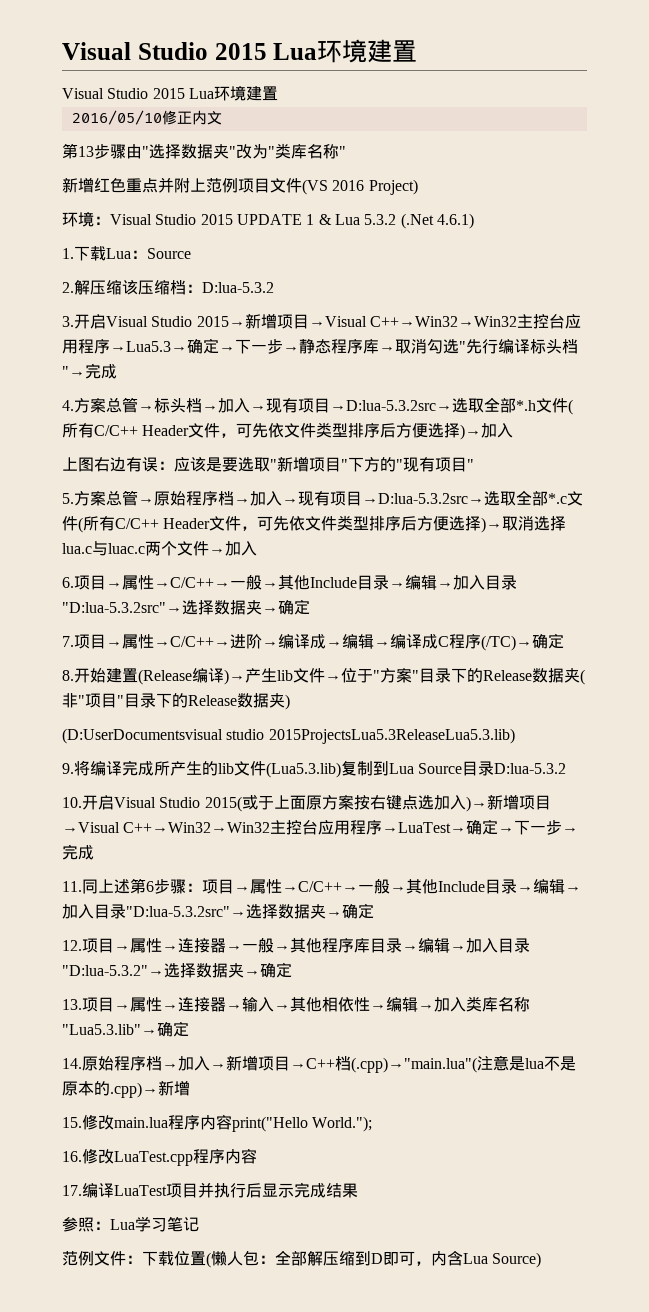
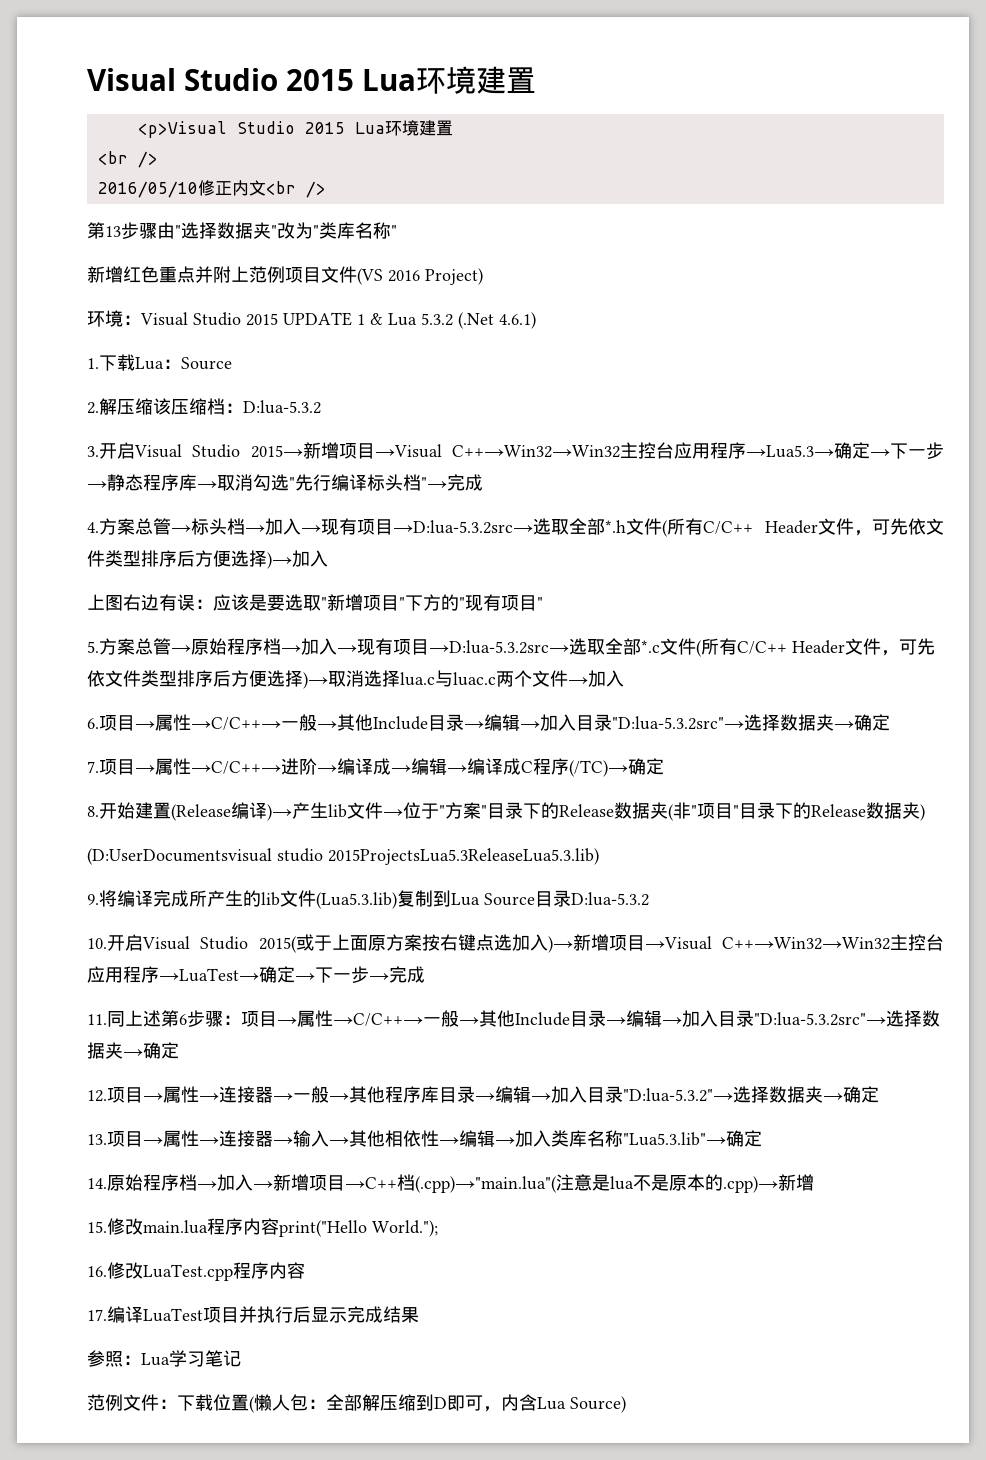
[62,39,418,63] [62,85,278,101] Visual Studio 2015 Lua环境建置 // Visual Studio 2015 Lua环境建置 -> [87,66,536,94] [137,120,453,138] [97,151,158,168] Visual Studio 2015 Lua环境建置 // <p>Visual Studio 2015 Lua环境建置 // <br />
(222, 117) none -> [265,181,326,198] <br />

